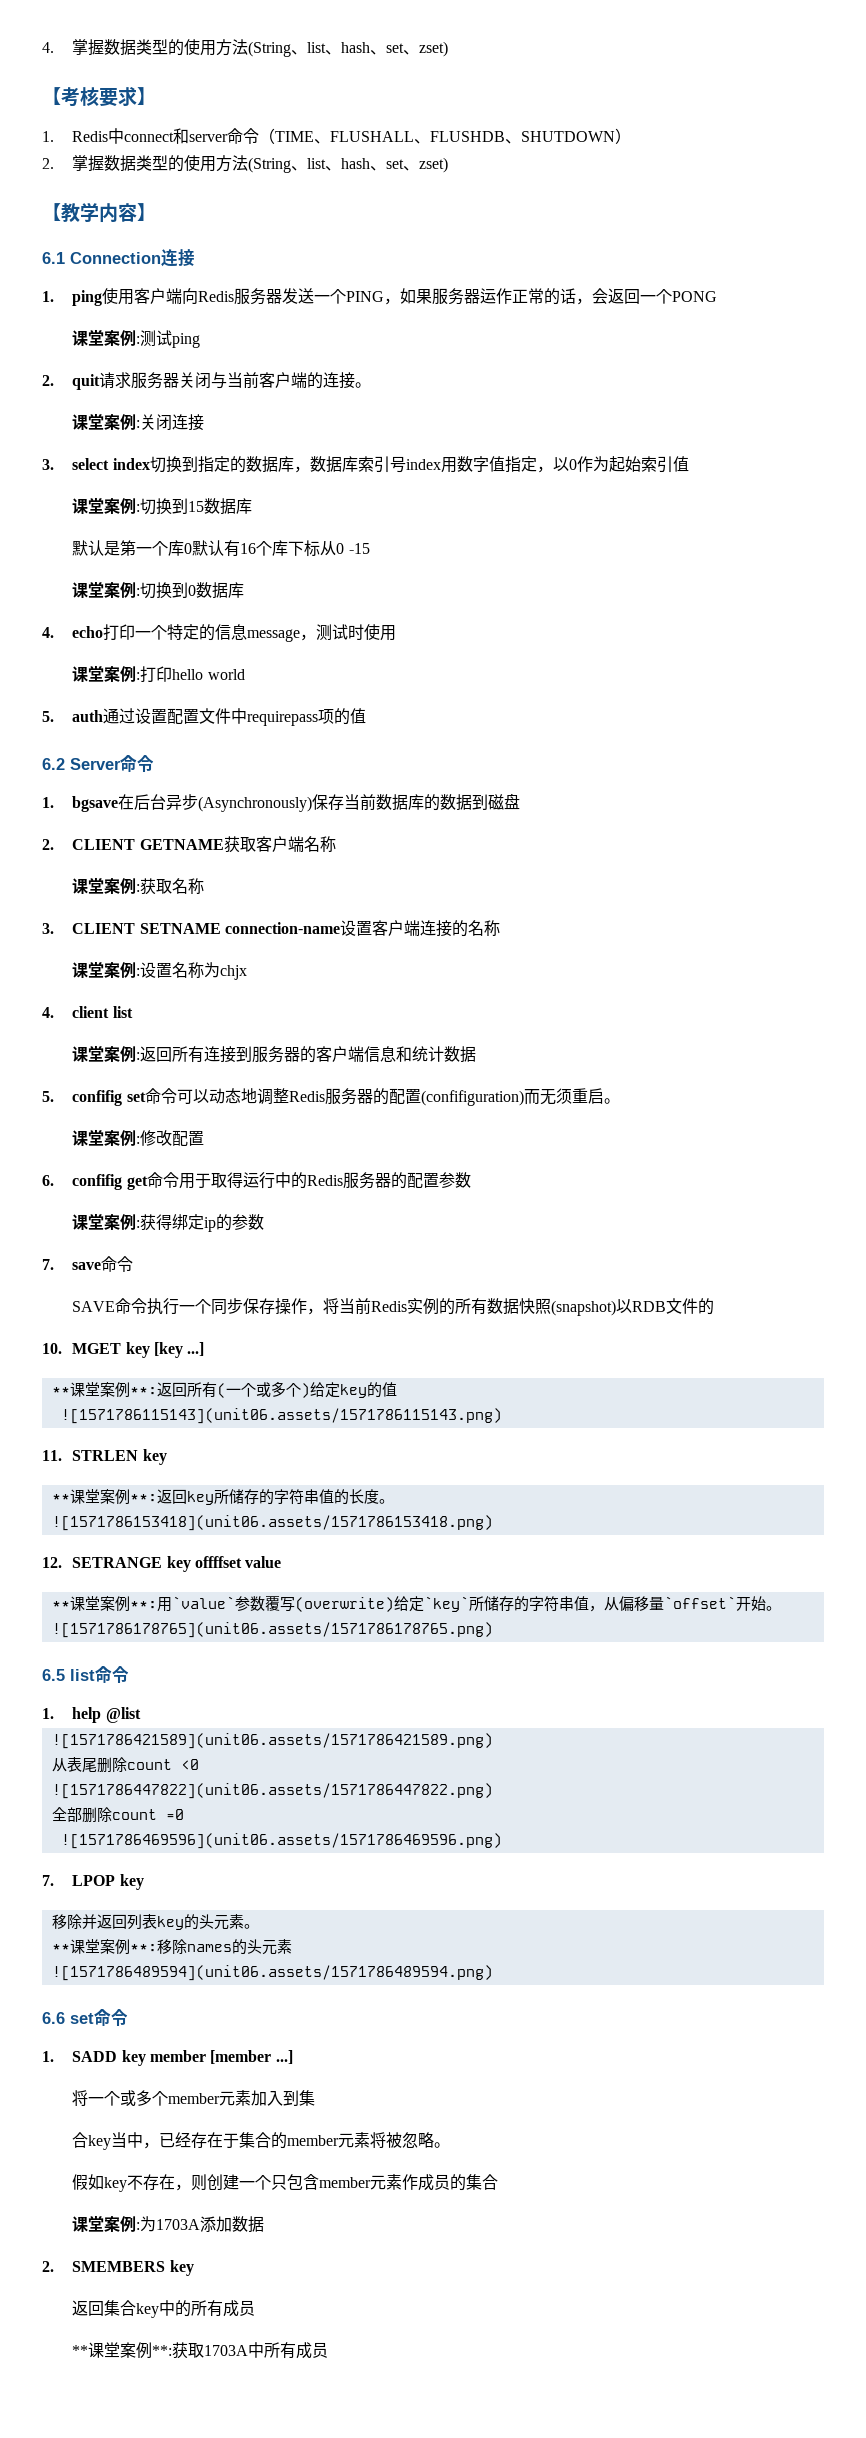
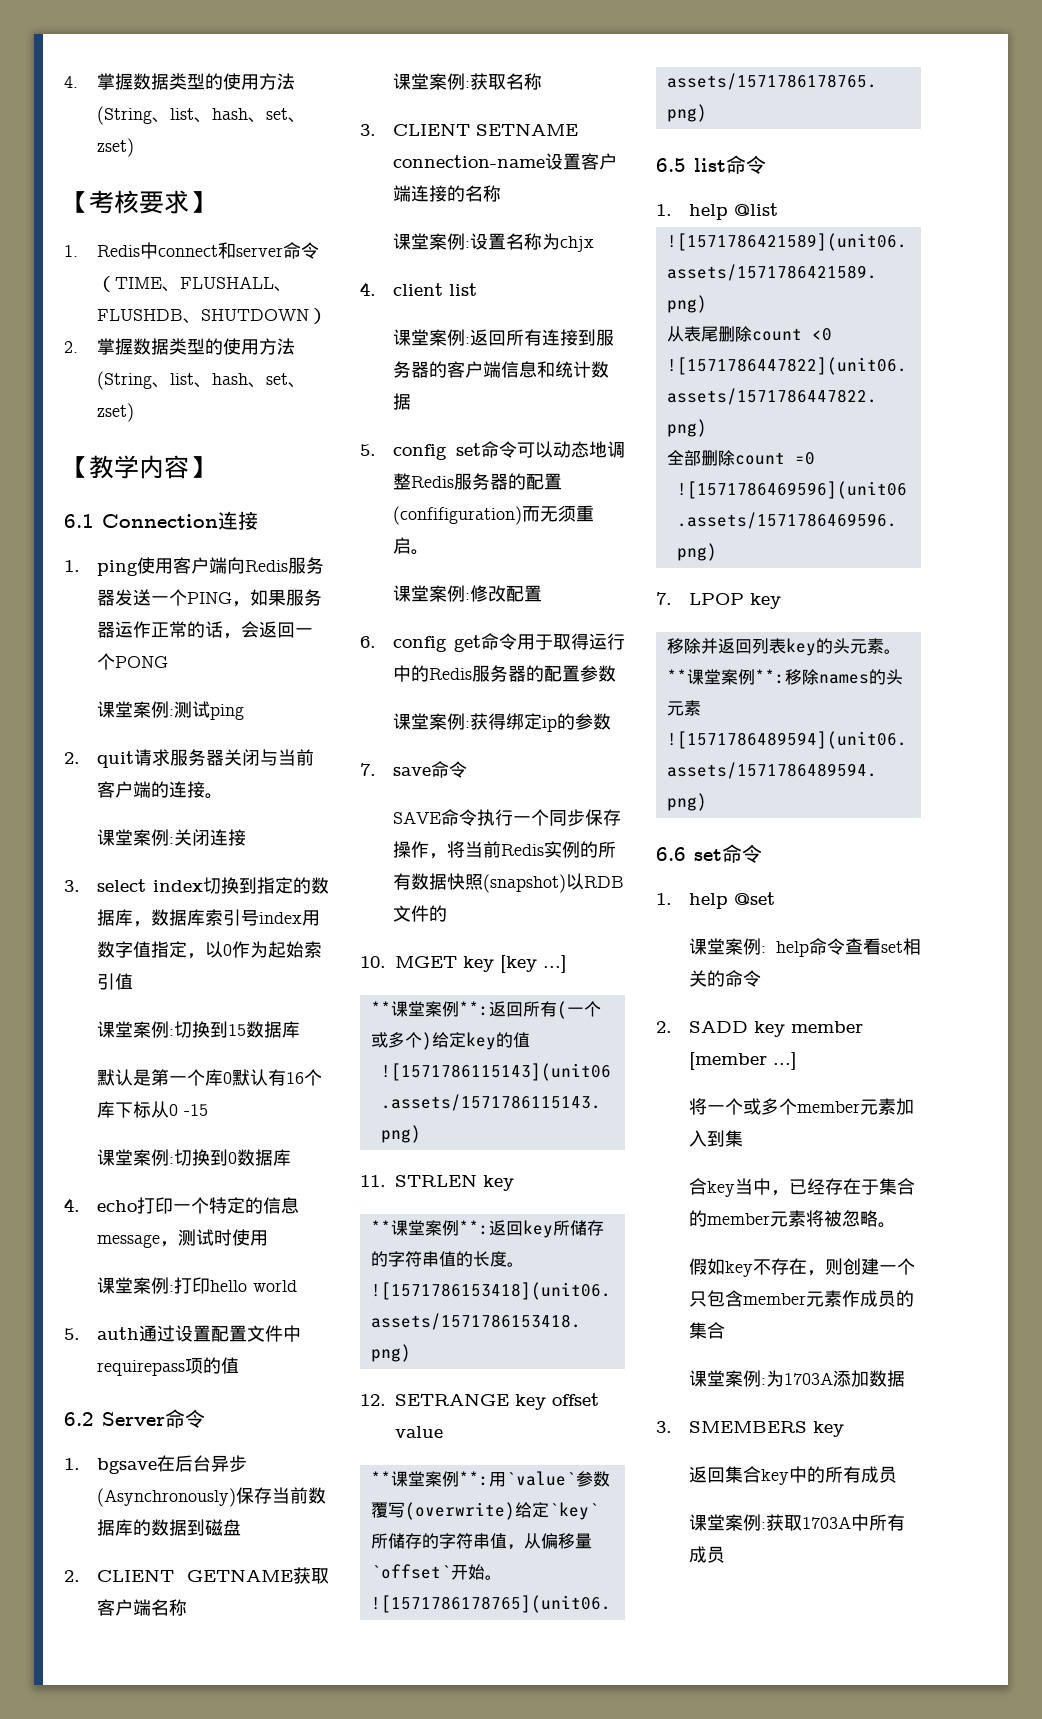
[72,1090,123,1106] confifig -> [392,444,447,460] config
[72,1174,123,1190] confifig -> [392,636,447,652] config
[194,1556,242,1568] offffset -> [551,1393,599,1406] offset
(54, 2056) none -> [688,892,775,909] [688,938,921,957] [688,970,761,987] [656,1021,672,1033] help @set // 课堂案例: help命令查看set相关的命令 // 2.
[42,2261,54,2272] 2. -> [656,1421,672,1433] 3.
[72,2342,173,2359] **课堂案例**: -> [688,1514,766,1531] 课堂案例:

